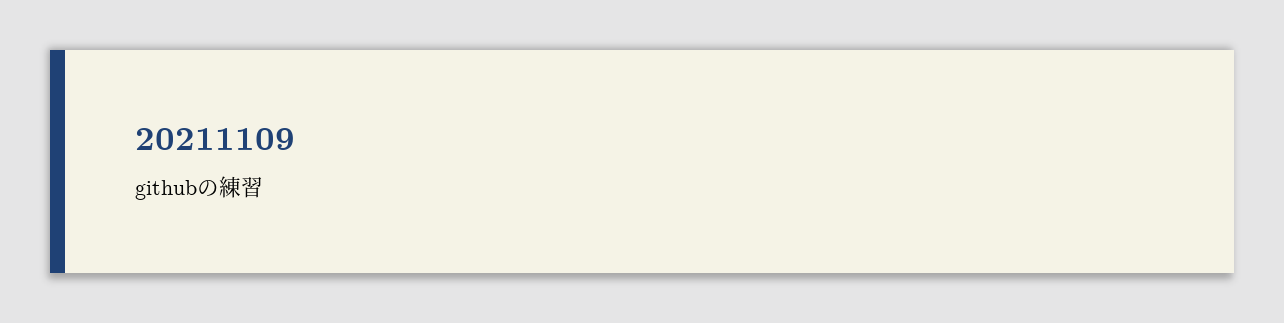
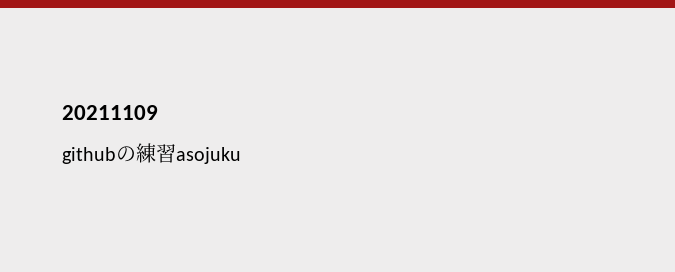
(263, 187) none -> [176,147,241,164] asojuku

